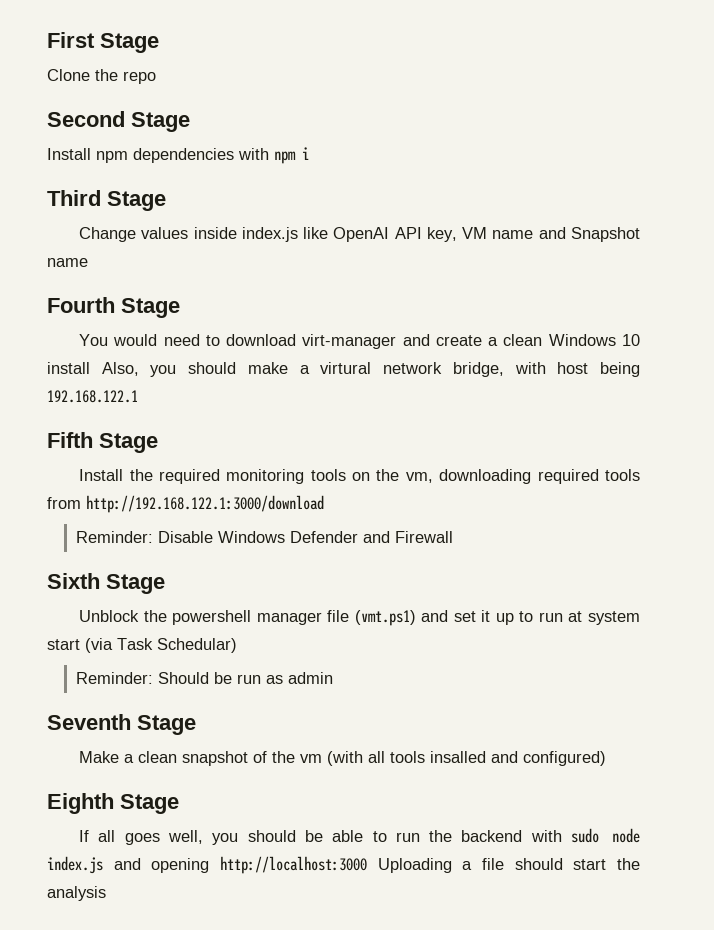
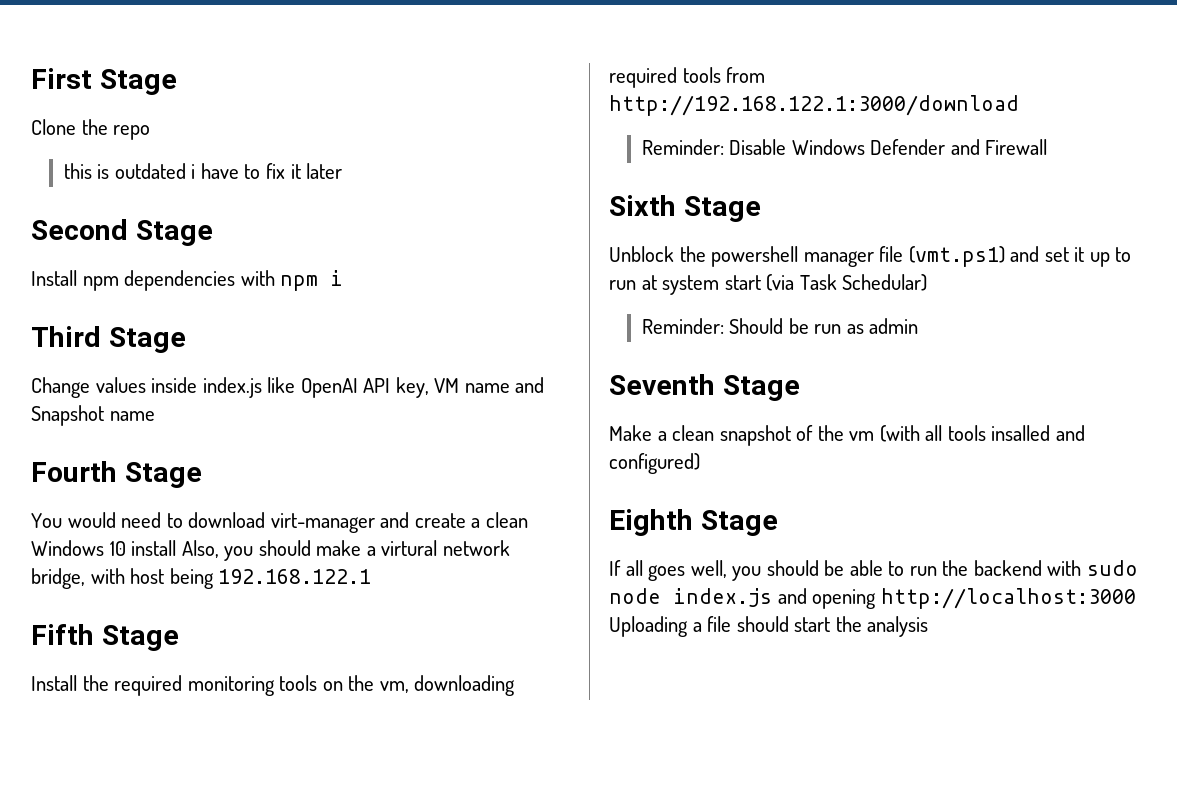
(156, 77) none -> [63,163,343,179] // this is outdated i have to fix it later

